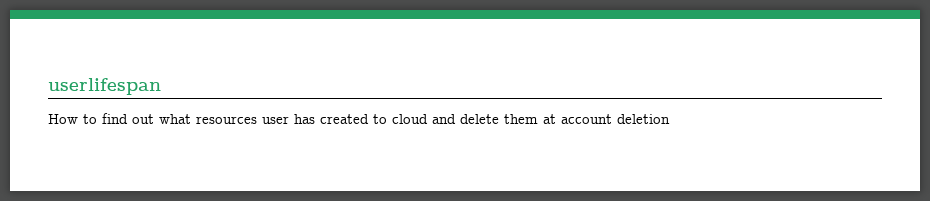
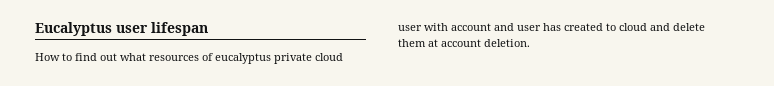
[48,78,161,95] userlifespan -> [35,22,208,36] Eucalyptus user lifespan
(257, 120) none -> [202,53,343,64] [398,23,514,31] of eucalyptus private cloud user with account and
[617,114,670,124] deletion -> [484,39,530,47] deletion.

